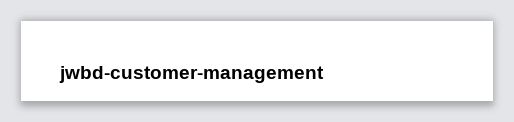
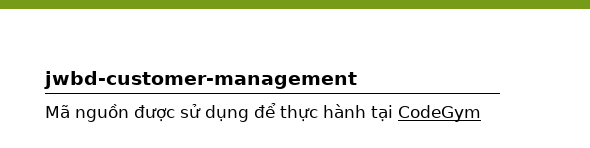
(324, 74) none -> [45,103,481,122] // Mã nguồn được sử dụng để thực hành tại CodeGym

